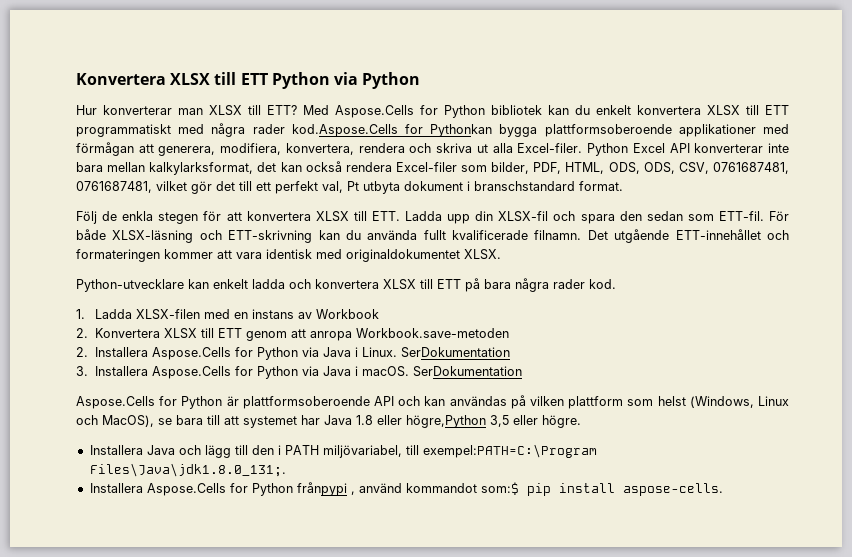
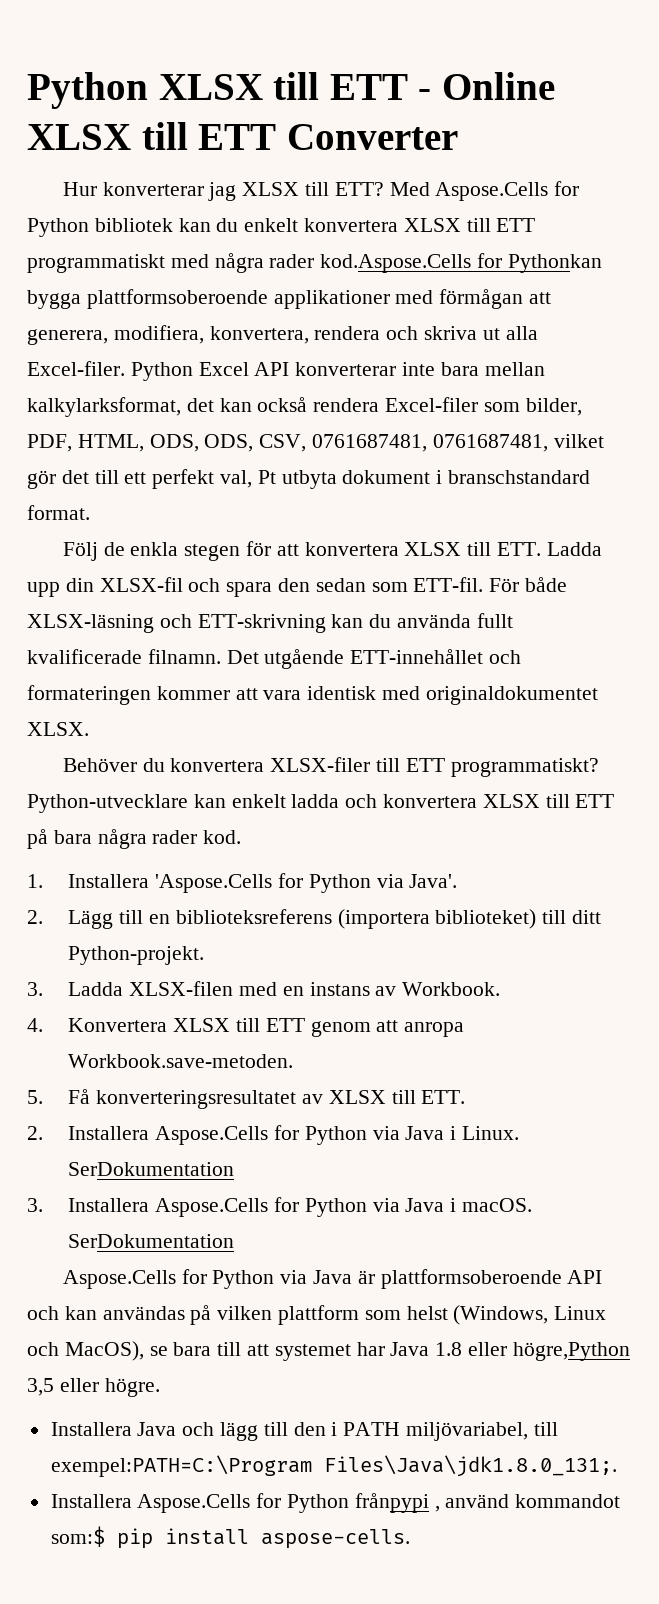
[76,72,421,89] Konvertera XLSX till ETT Python via Python -> [27,72,555,109] [27,122,458,150] Python XLSX till ETT - Online XLSX till ETT Converter
[178,108,203,115] man -> [208,182,237,201] jag
(501, 254) none -> [62,757,599,777] Behöver du konvertera XLSX-filer till ETT programmatiskt?
(85, 314) none -> [68,873,458,893] [27,909,601,929] [68,946,205,965] [27,982,43,996] Installera 'Aspose.Cells for Python via Java'. // 2. Lägg till en biblioteksreferens (importera biblioteket) till ditt Python-projekt. // 3.
[316,309,380,319] [76,328,88,338] Workbook // 2. -> [402,982,501,996] [27,1018,43,1032] Workbook. // 4.
[356,328,510,338] Workbook.save-metoden -> [68,1054,294,1068] [27,1089,466,1109] Workbook.save-metoden. // 5. Få konverteringsresultatet av XLSX till ETT.
(223, 402) none -> [280,1270,352,1284] via Java

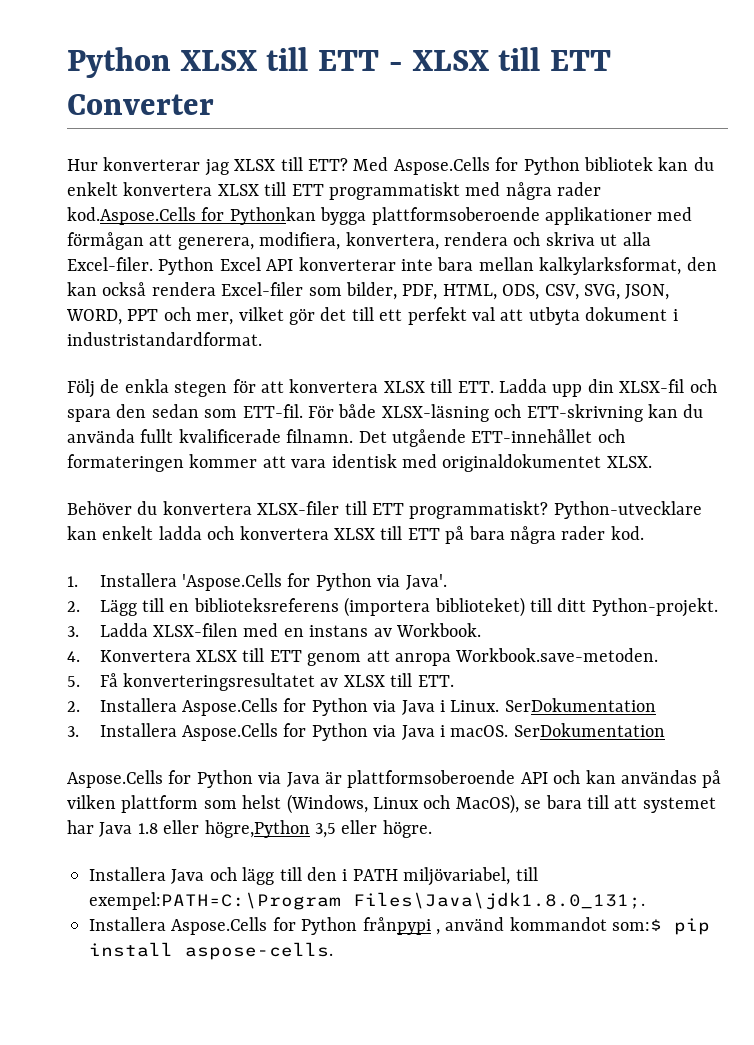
[441,72,555,100] Online -> (403, 66) none
[186,398,214,412] det -> [686,257,717,271] den
[204,434,548,452] ODS, CSV, 0761687481, 0761687481, -> [544,284,670,300] [66,307,234,325] CSV, SVG, JSON, WORD, PPT och mer,
[220,470,276,488] val, Pt -> [471,307,524,321] val att
[448,470,591,484] [27,505,90,520] branschstandard format. -> [67,332,262,346] industristandardformat.

